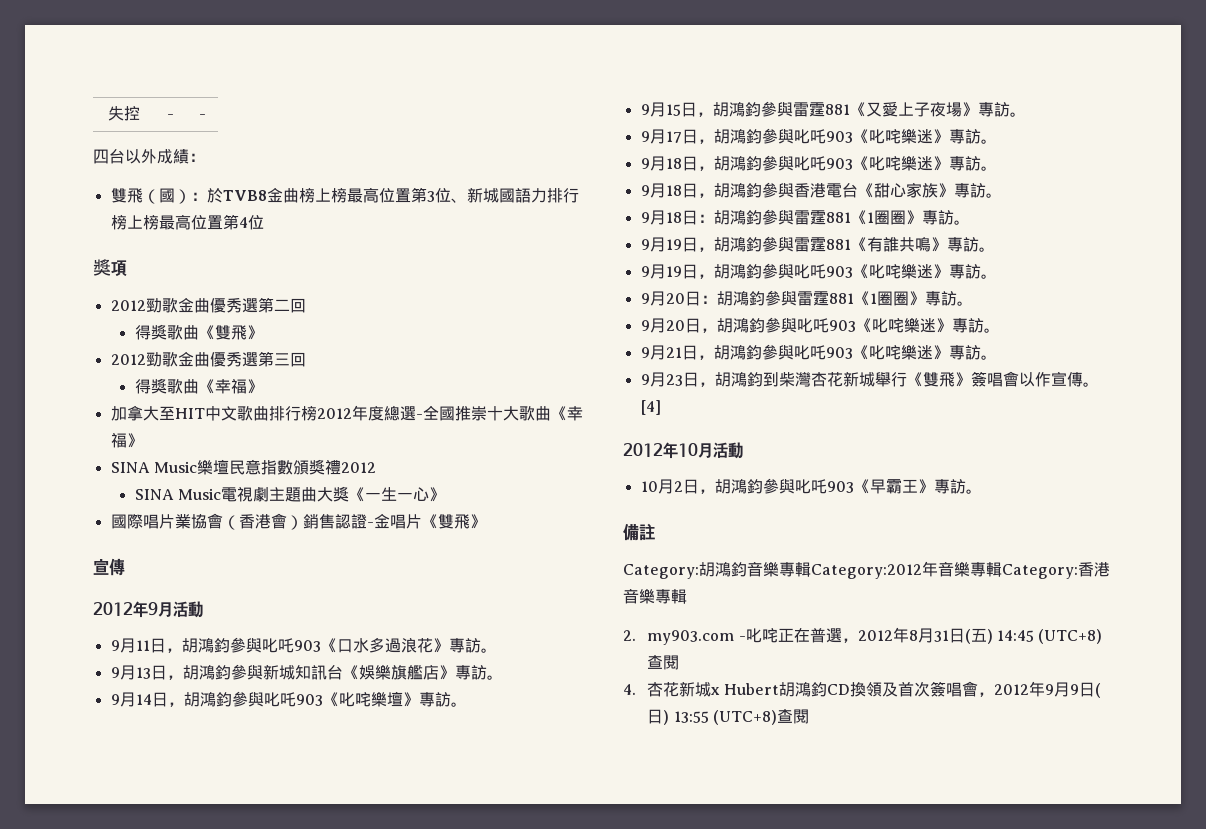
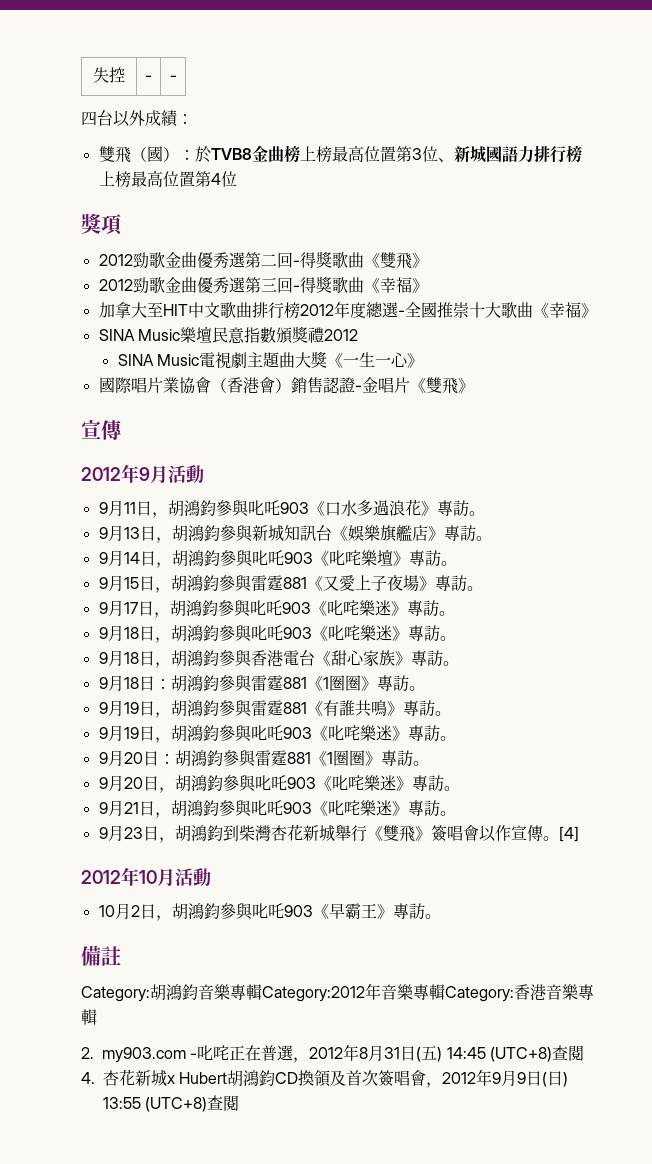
(306, 305) // -> [292,260,300,266] -
(306, 359) // -> [292,285,300,291] -

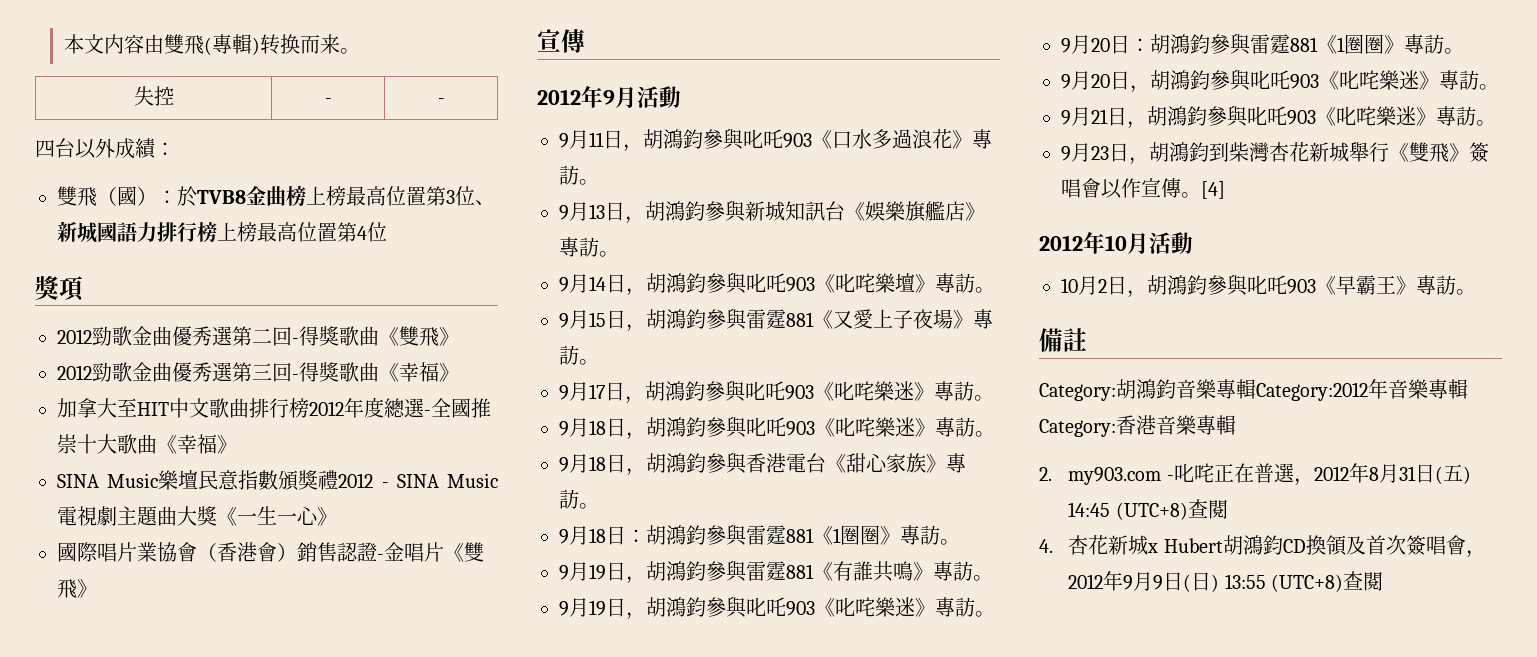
(93, 75) none -> [64,34,361,55] 本文内容由雙飛(專輯)转换而来。 //
(358, 335) // -> [381,482,389,488] -

